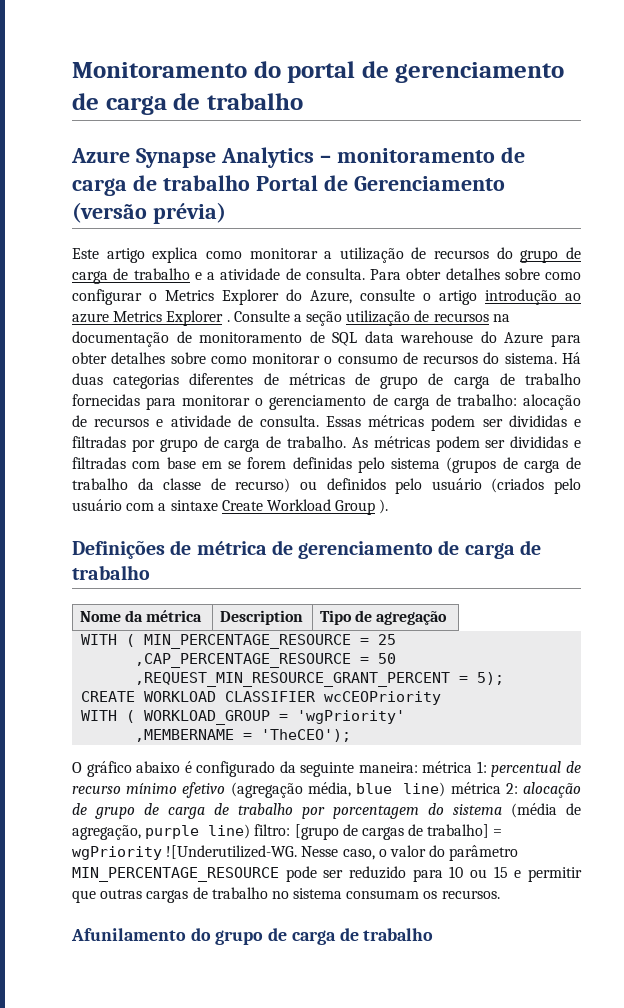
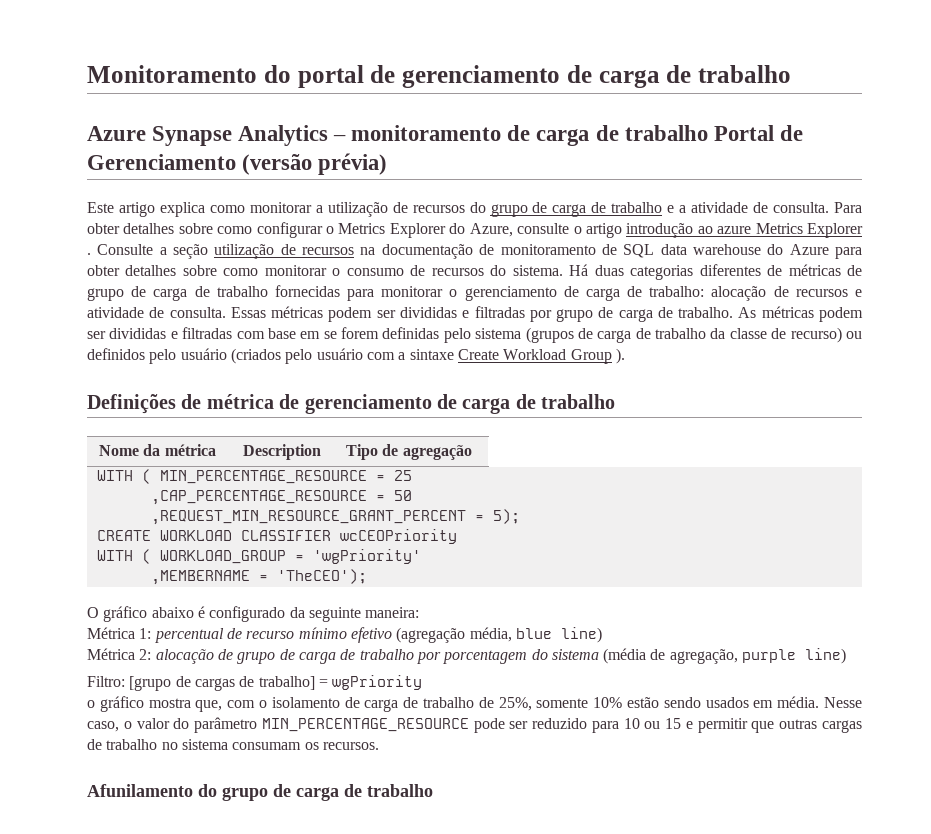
[422,761,473,773] métrica -> [87,627,135,639] // Métrica
[450,782,501,794] métrica -> [87,648,135,660] // Métrica
[254,824,291,836] filtro: -> [87,676,125,687] // Filtro:
[166,845,298,859] ![Underutilized-WG. -> [87,696,820,712] // o gráfico mostra que, com o isolamento de carga de trabalho de 25%, somente 10% estão sendo usados em média.

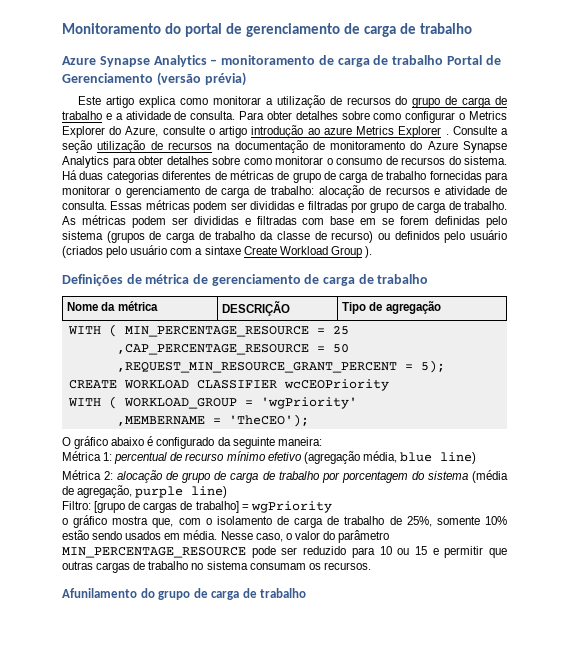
[601,244,829,258] de SQL data warehouse do Azure -> [410,141,508,153] [62,156,109,168] do Azure Synapse Analytics
[243,444,322,460] Description -> [222,301,291,316] DESCRIÇÃO

